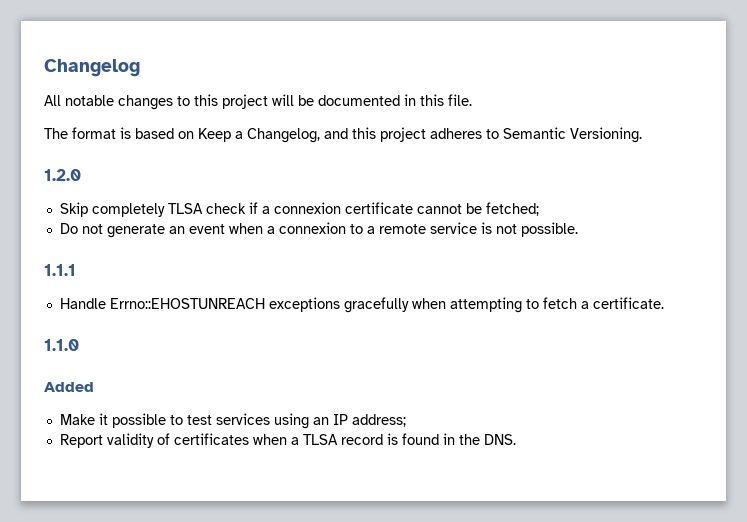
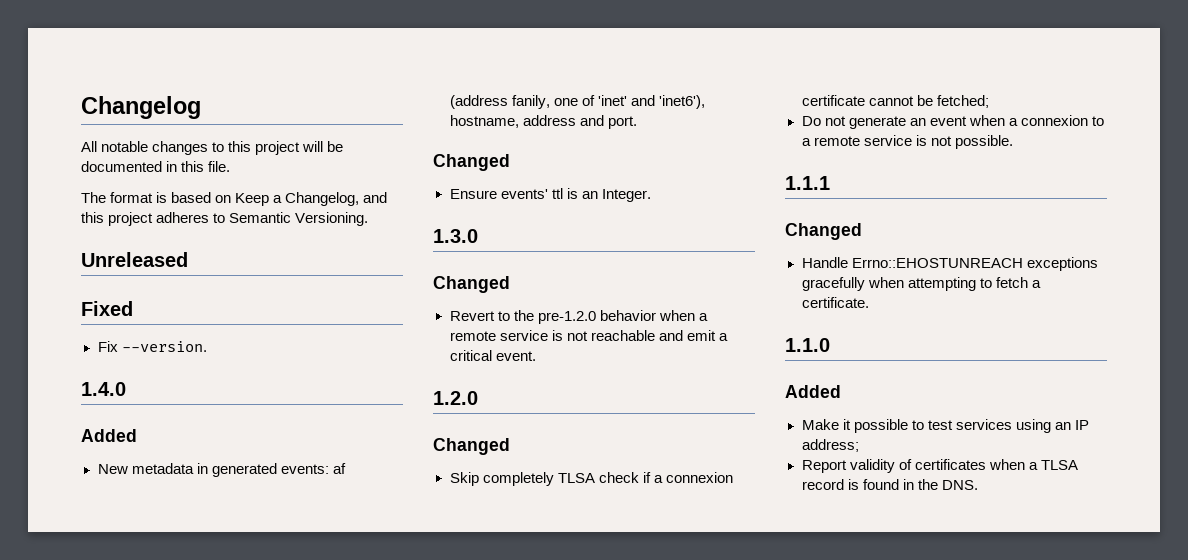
(642, 135) none -> [81,252,188,267] [81,301,133,316] [97,341,207,352] [81,382,126,396] [81,429,137,442] [97,463,346,477] [449,95,705,109] [449,115,637,129] [433,154,510,171] [449,188,651,202] [433,229,478,243] [433,276,510,293] [449,310,708,324] [449,330,728,341] [449,350,536,361] // Unreleased // Fixed // Fix --version. // 1.4.0 // Added // New metadata in generated events: af (address fanily, one of 'inet' and 'inet6'), hostname, address and port. // Changed // Ensure events' ttl is an Integer. // 1.3.0 // Changed // Revert to the pre-1.2.0 behavior when a remote service is not reachable and emit a critical event.
(81, 175) none -> [433,438,510,455] // Changed
(76, 270) none -> [785,223,862,240] // Changed

